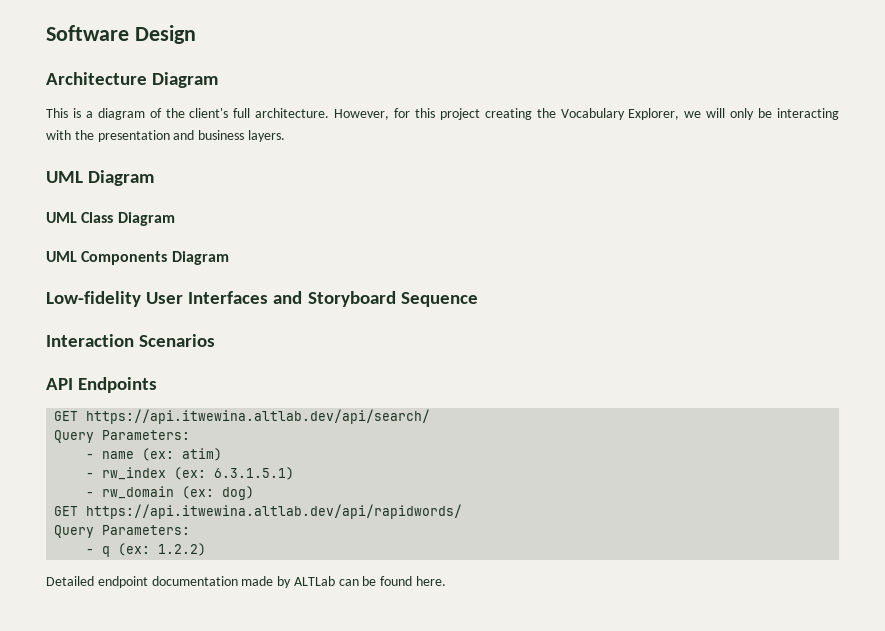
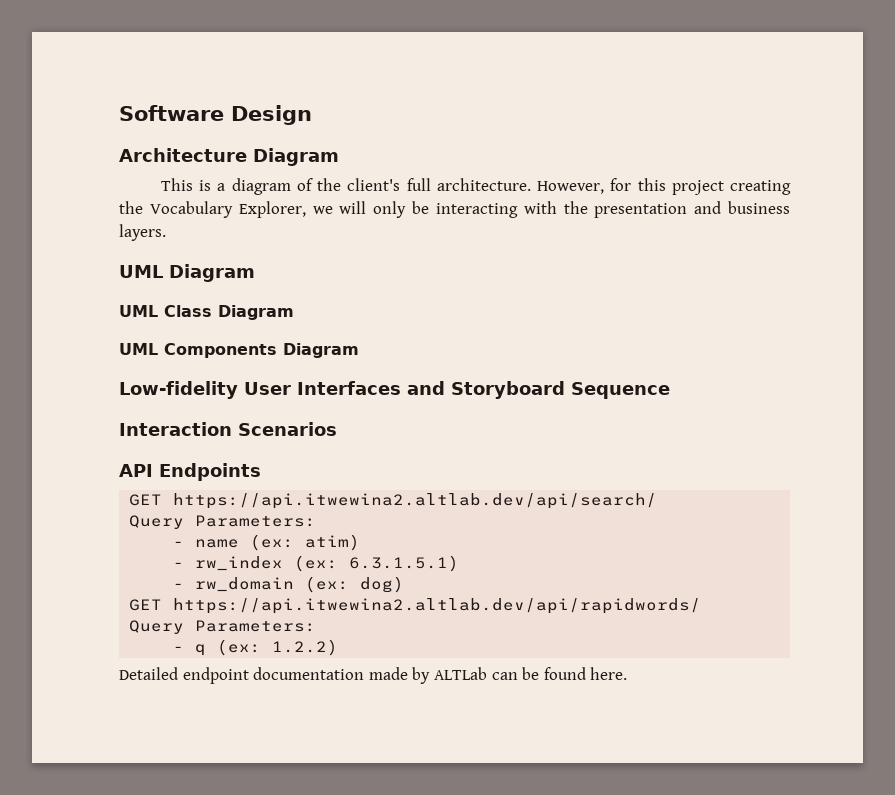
[86,409,431,424] https://api.itwewina.altlab.dev/api/search/ -> [173,493,658,509] https://api.itwewina2.altlab.dev/api/search/
[86,504,463,519] https://api.itwewina.altlab.dev/api/rapidwords/ -> [173,598,702,614] https://api.itwewina2.altlab.dev/api/rapidwords/

